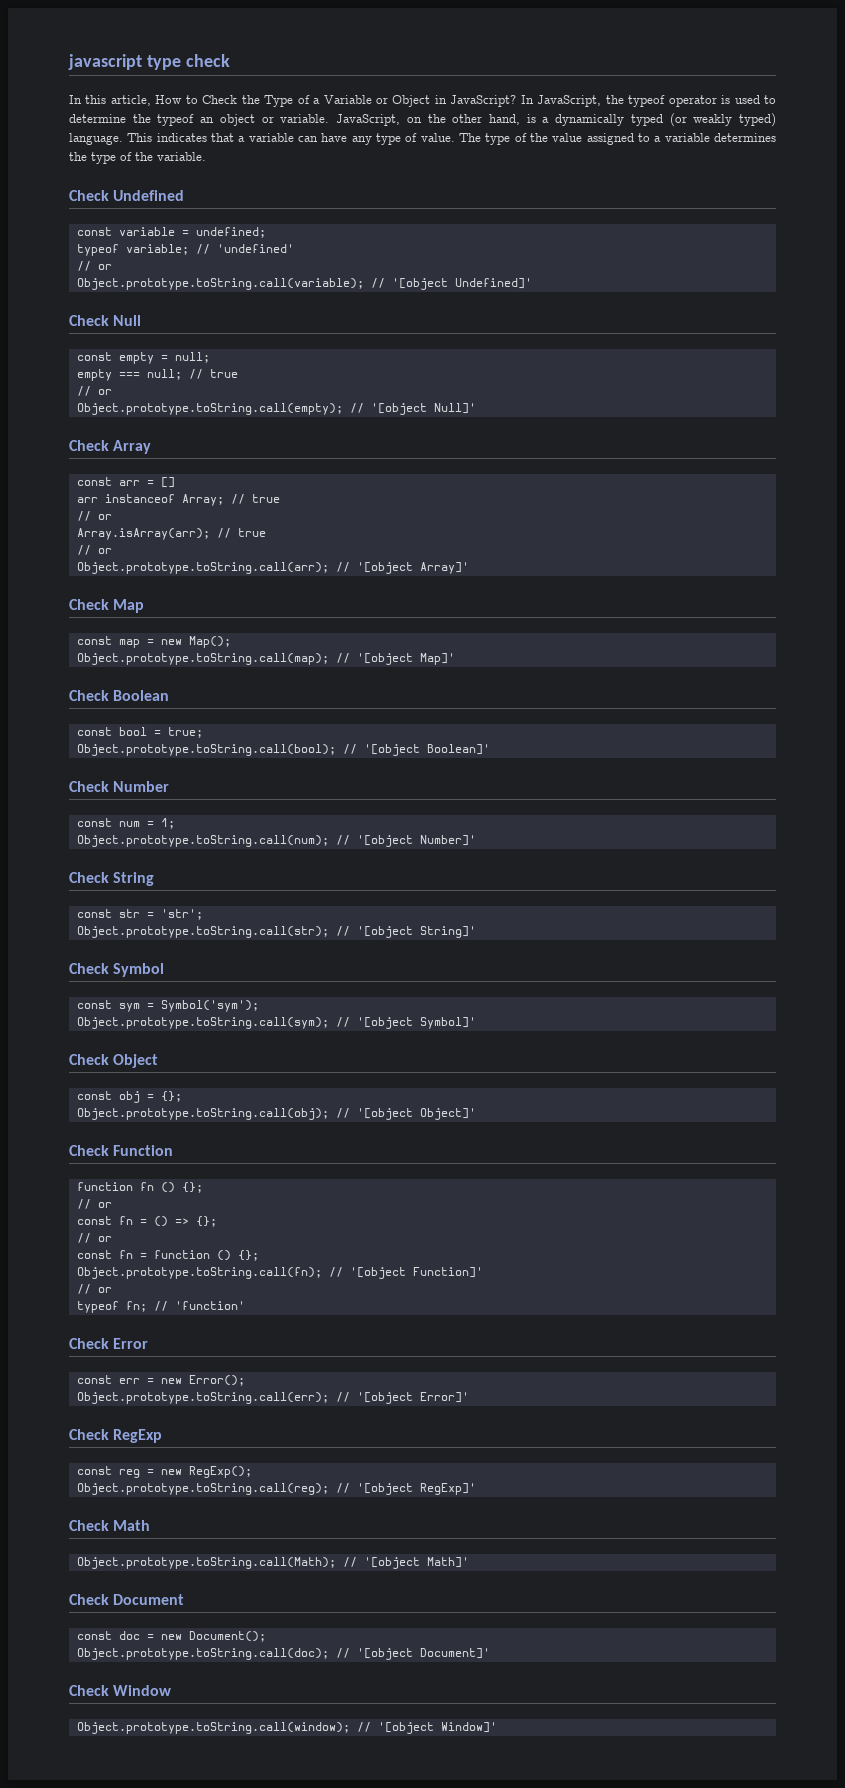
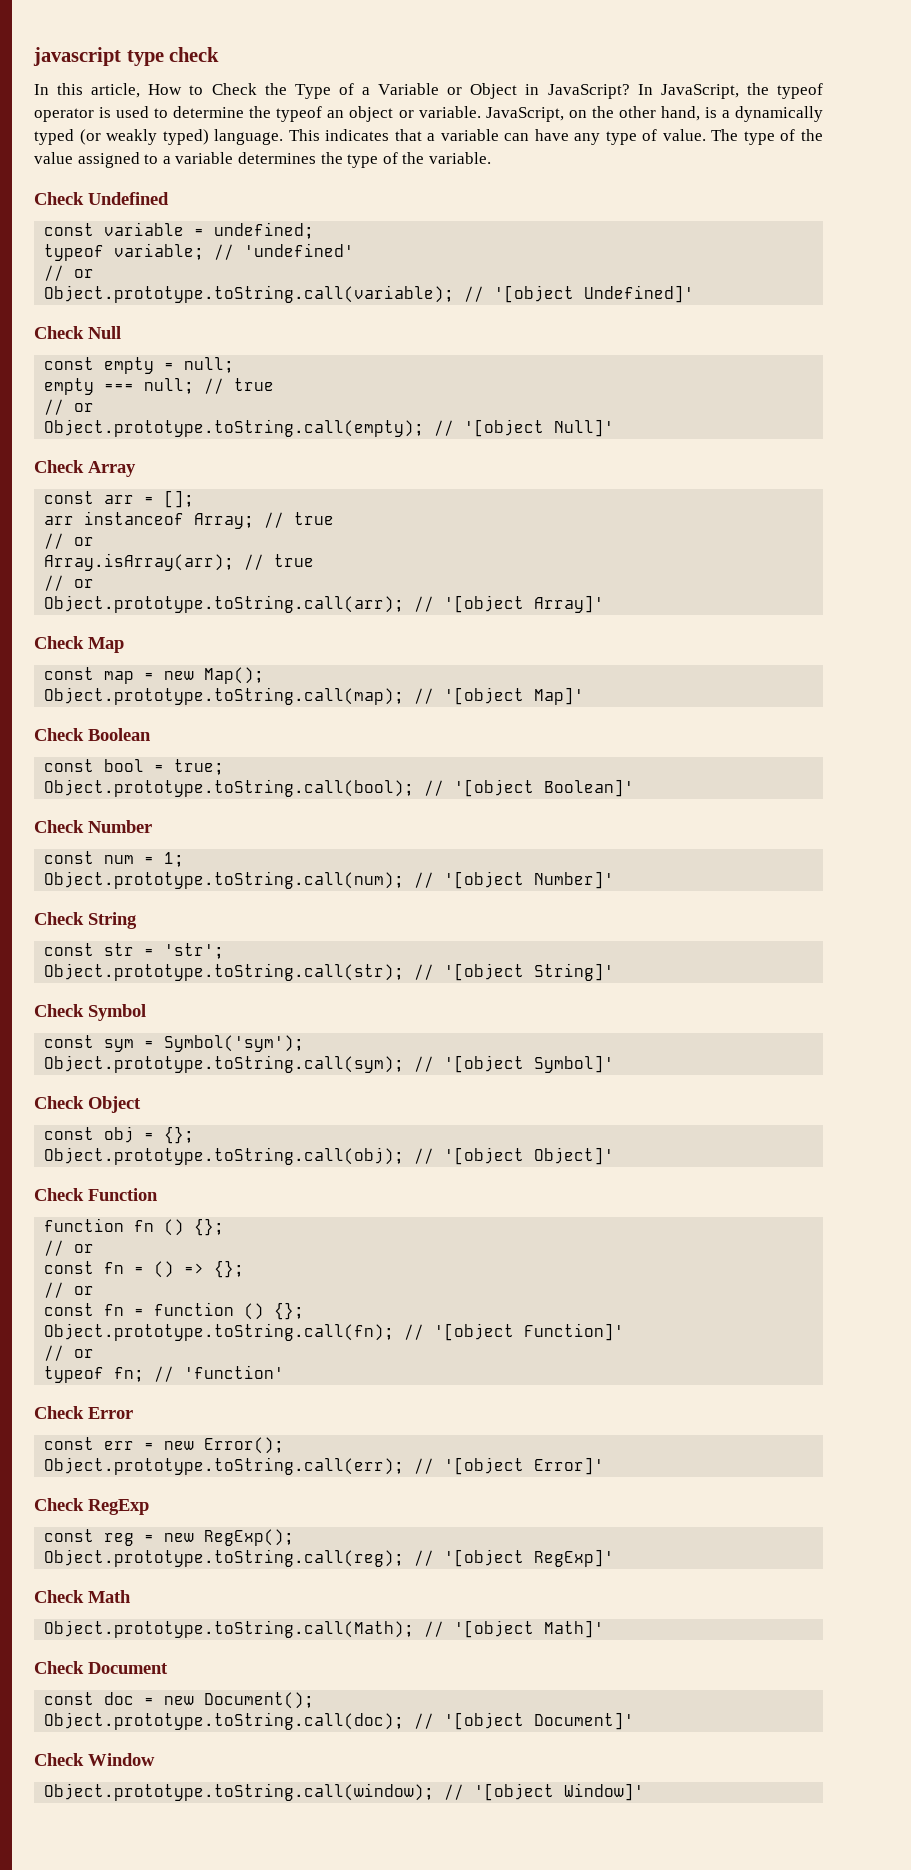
[160,477,175,488] [] -> [164,490,195,508] [];

